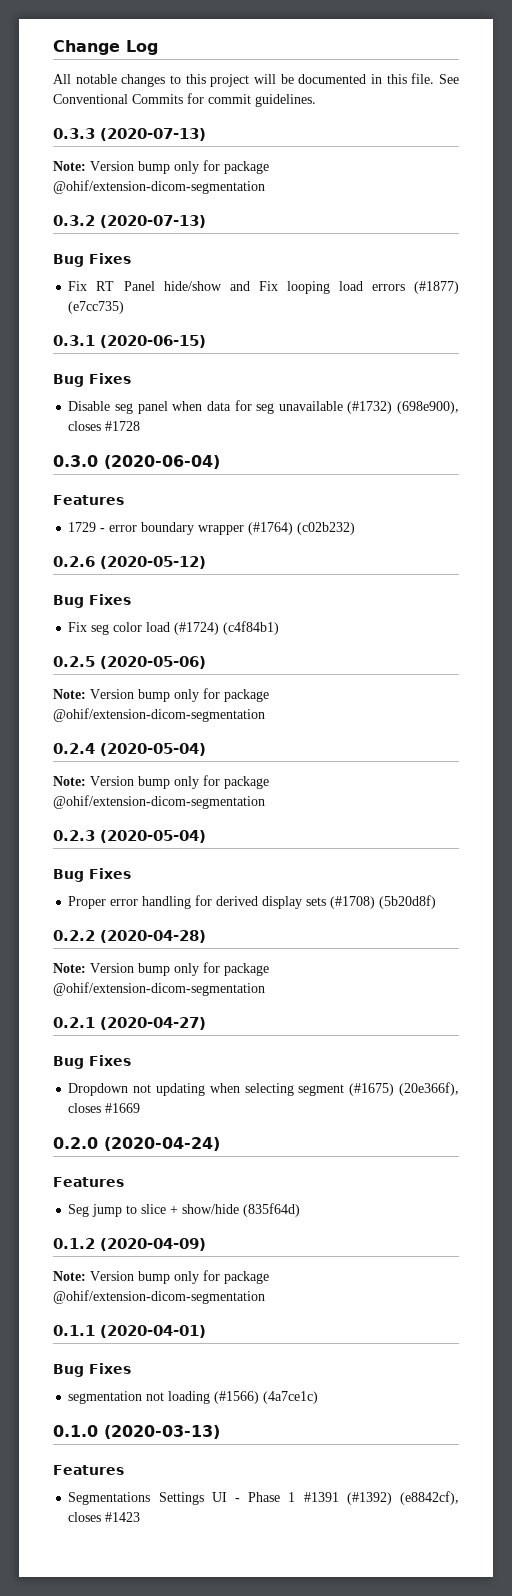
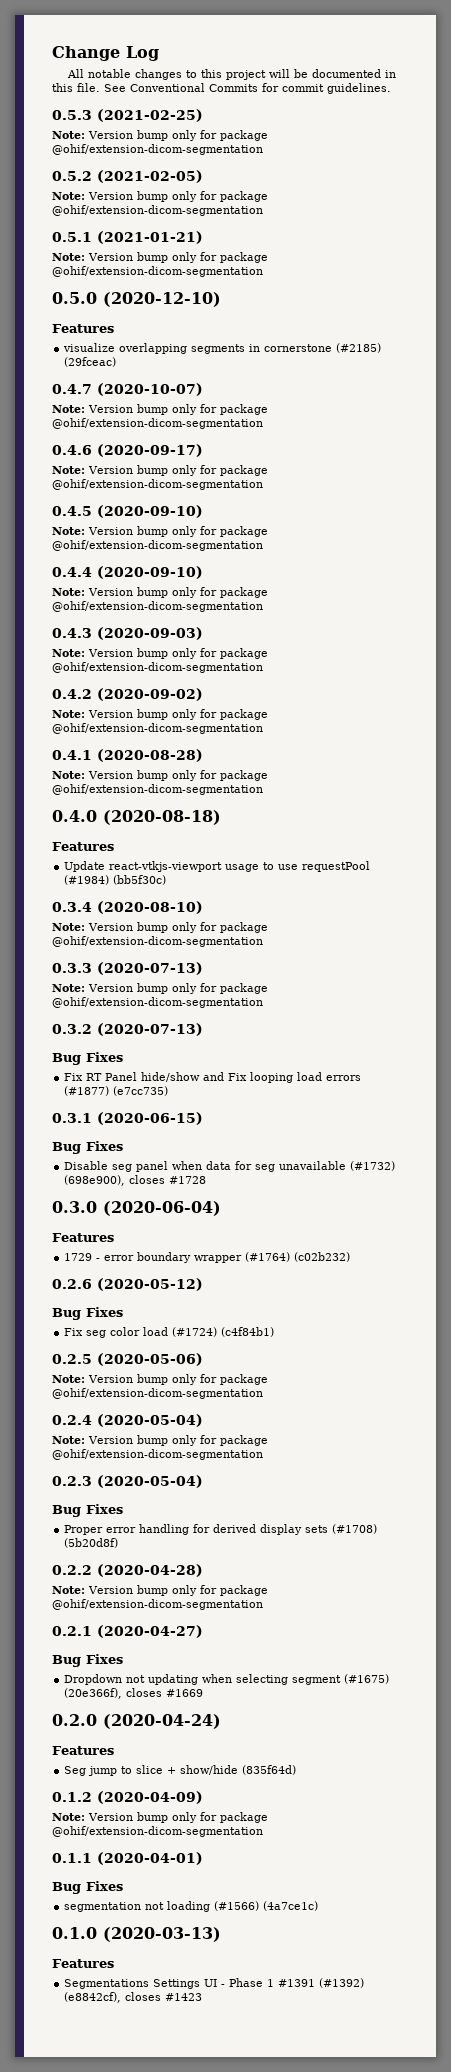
(316, 100) none -> [52,109,203,122] [52,130,268,141] [52,144,263,155] [52,170,203,183] [52,191,268,202] [52,205,263,216] [52,231,203,244] [52,252,268,263] [52,266,263,277] [52,292,221,307] [52,324,114,333] [63,343,382,354] [64,357,117,367] [52,383,203,396] [52,404,268,415] [52,418,263,429] [52,444,203,457] [52,465,268,476] [52,479,263,490] [52,505,203,518] [52,526,268,537] [52,540,263,551] [52,566,203,579] [52,587,268,598] [52,601,263,612] [52,627,203,640] [52,648,268,659] [52,662,263,673] [52,688,203,701] [52,709,268,720] [52,723,263,734] [52,749,203,762] [52,770,268,781] [52,784,263,795] [52,810,221,825] [52,842,114,851] [64,861,371,872] [64,875,167,885] [52,901,203,914] [52,922,268,933] [52,936,263,947] // 0.5.3 (2021-02-25) // Note: Version bump only for package @ohif/extension-dicom-segmentation // 0.5.2 (2021-02-05) // Note: Version bump only for package @ohif/extension-dicom-segmentation // 0.5.1 (2021-01-21) // Note: Version bump only for package @ohif/extension-dicom-segmentation // 0.5.0 (2020-12-10) // Features // visualize overlapping segments in cornerstone (#2185) (29fceac) // 0.4.7 (2020-10-07) // Note: Version bump only for package @ohif/extension-dicom-segmentation // 0.4.6 (2020-09-17) // Note: Version bump only for package @ohif/extension-dicom-segmentation // 0.4.5 (2020-09-10) // Note: Version bump only for package @ohif/extension-dicom-segmentation // 0.4.4 (2020-09-10) // Note: Version bump only for package @ohif/extension-dicom-segmentation // 0.4.3 (2020-09-03) // Note: Version bump only for package @ohif/extension-dicom-segmentation // 0.4.2 (2020-09-02) // Note: Version bump only for package @ohif/extension-dicom-segmentation // 0.4.1 (2020-08-28) // Note: Version bump only for package @ohif/extension-dicom-segmentation // 0.4.0 (2020-08-18) // Features // Update react-vtkjs-viewport usage to use requestPool (#1984) (bb5f30c) // 0.3.4 (2020-08-10) // Note: Version bump only for package @ohif/extension-dicom-segmentation

